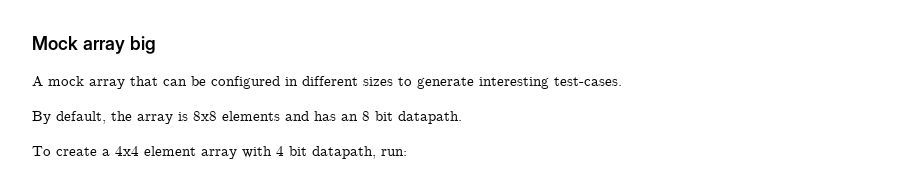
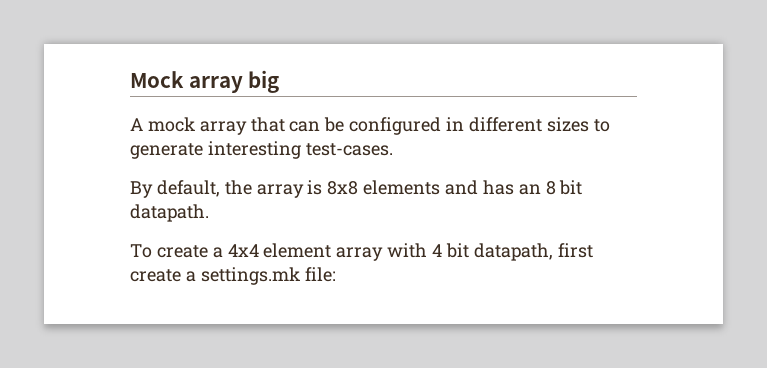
[381,149,407,156] run: -> [557,243,593,258] [130,267,336,285] first create a settings.mk file:

